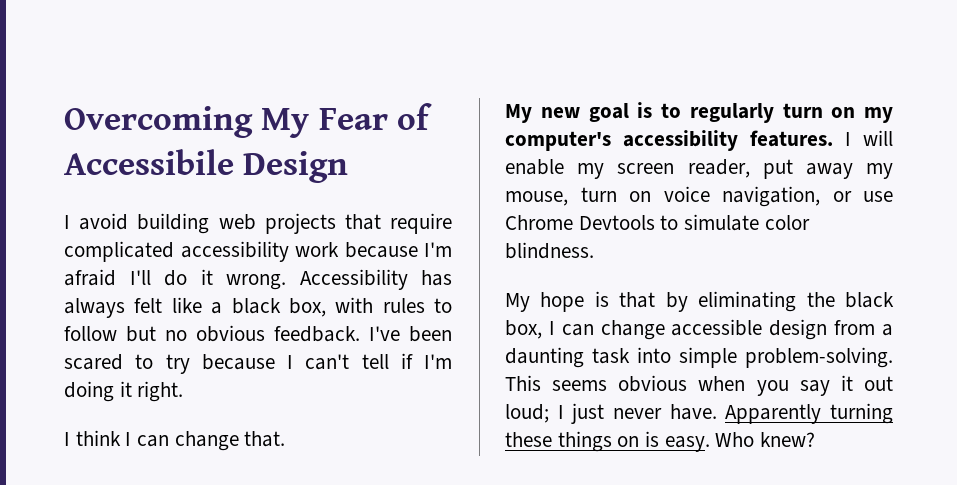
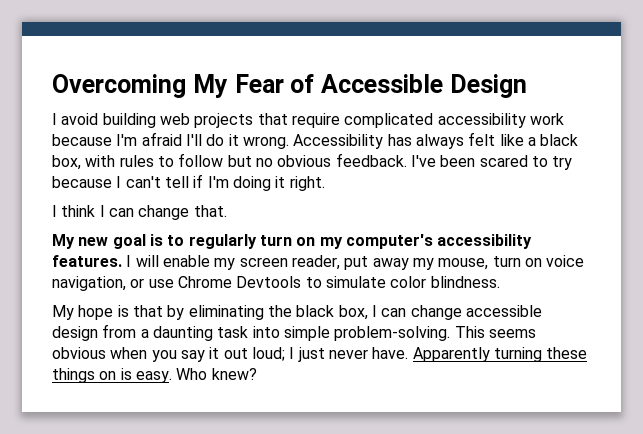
[64,149,234,175] Accessibile -> [321,74,443,93] Accessible

